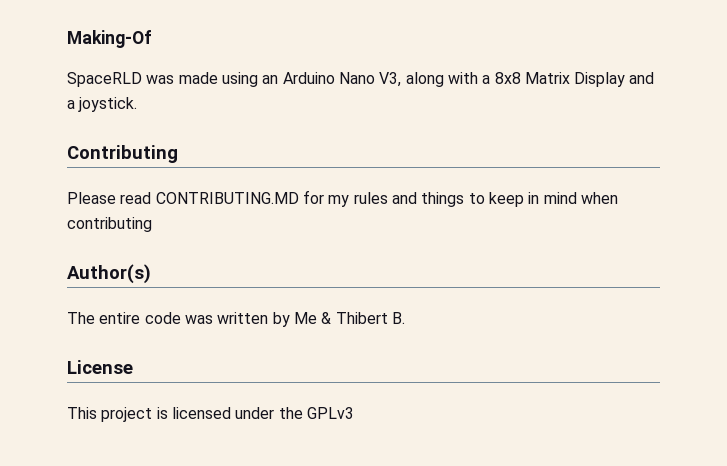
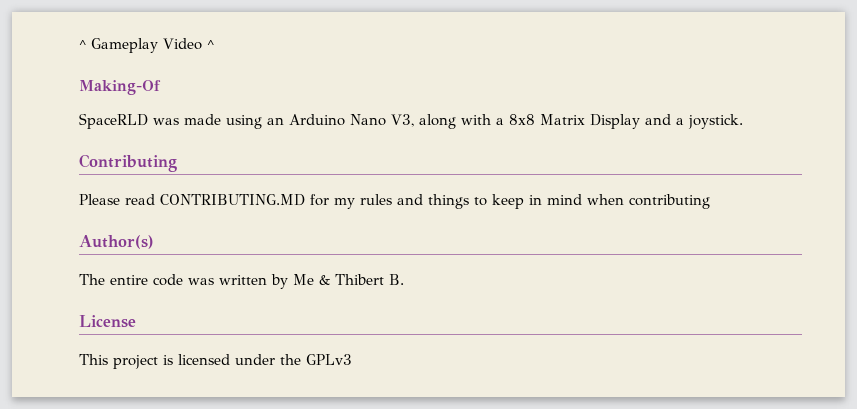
(67, 39) none -> [79,38,214,53] ^ Gameplay Video ^ //

